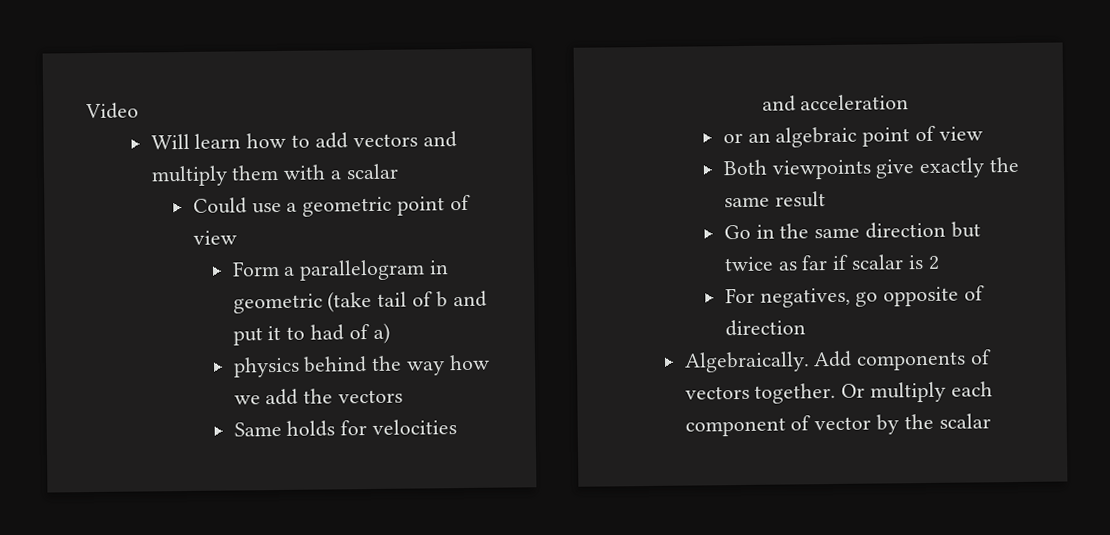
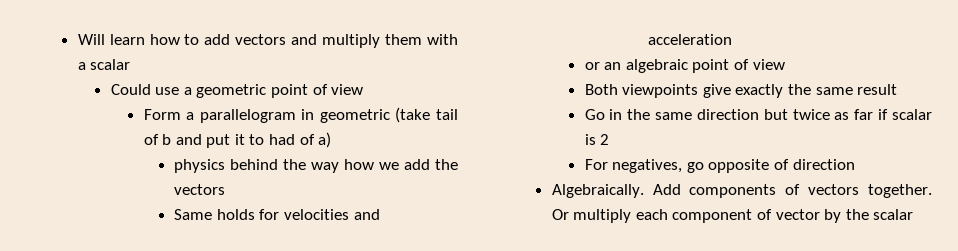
[85,102,139,120] Video // -> (77, 39) none

